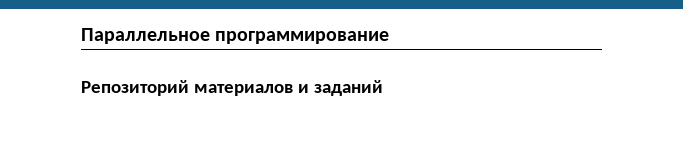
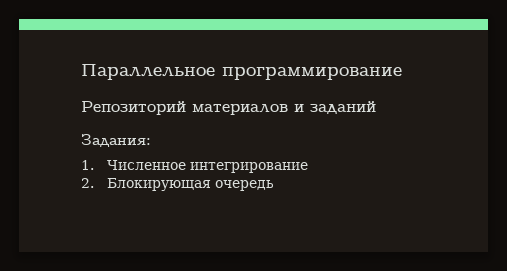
(383, 88) none -> [81,134,151,147] [81,160,308,173] [81,178,274,191] // Задания: // 1. Численное интегрирование // 2. Блокирующая очередь

